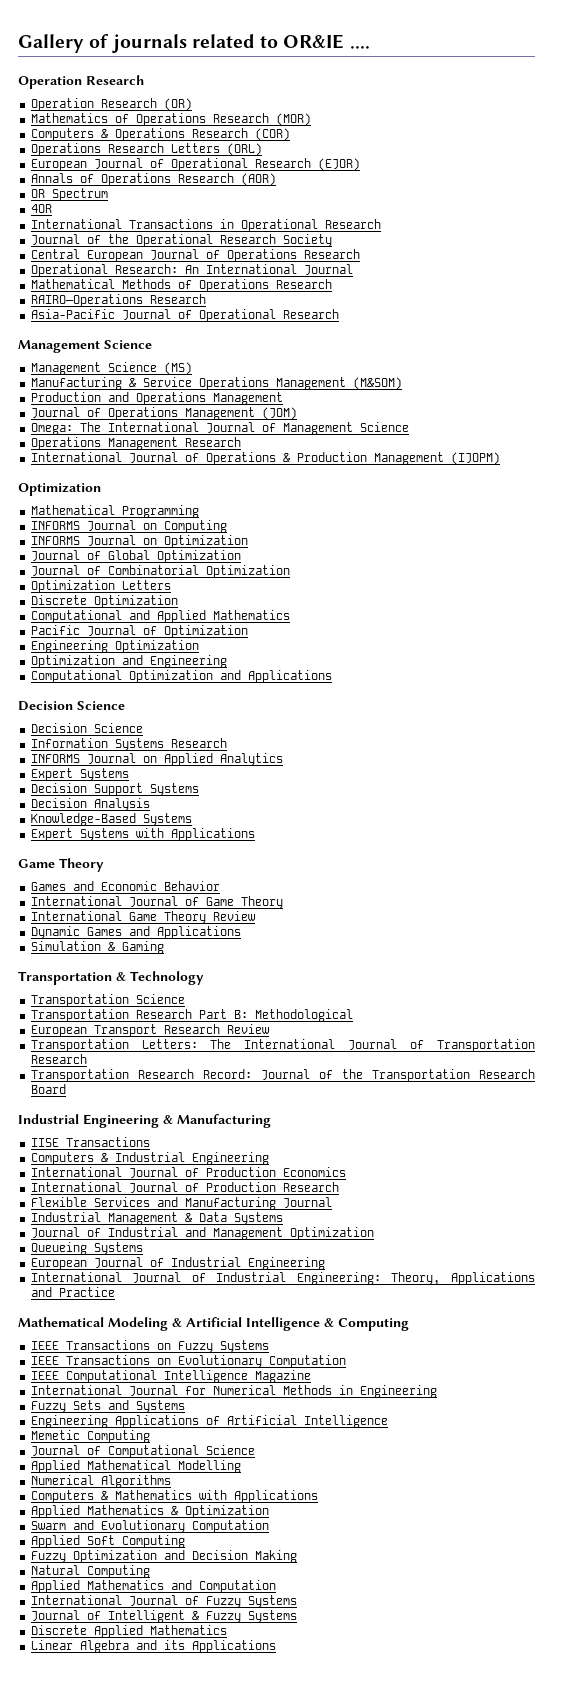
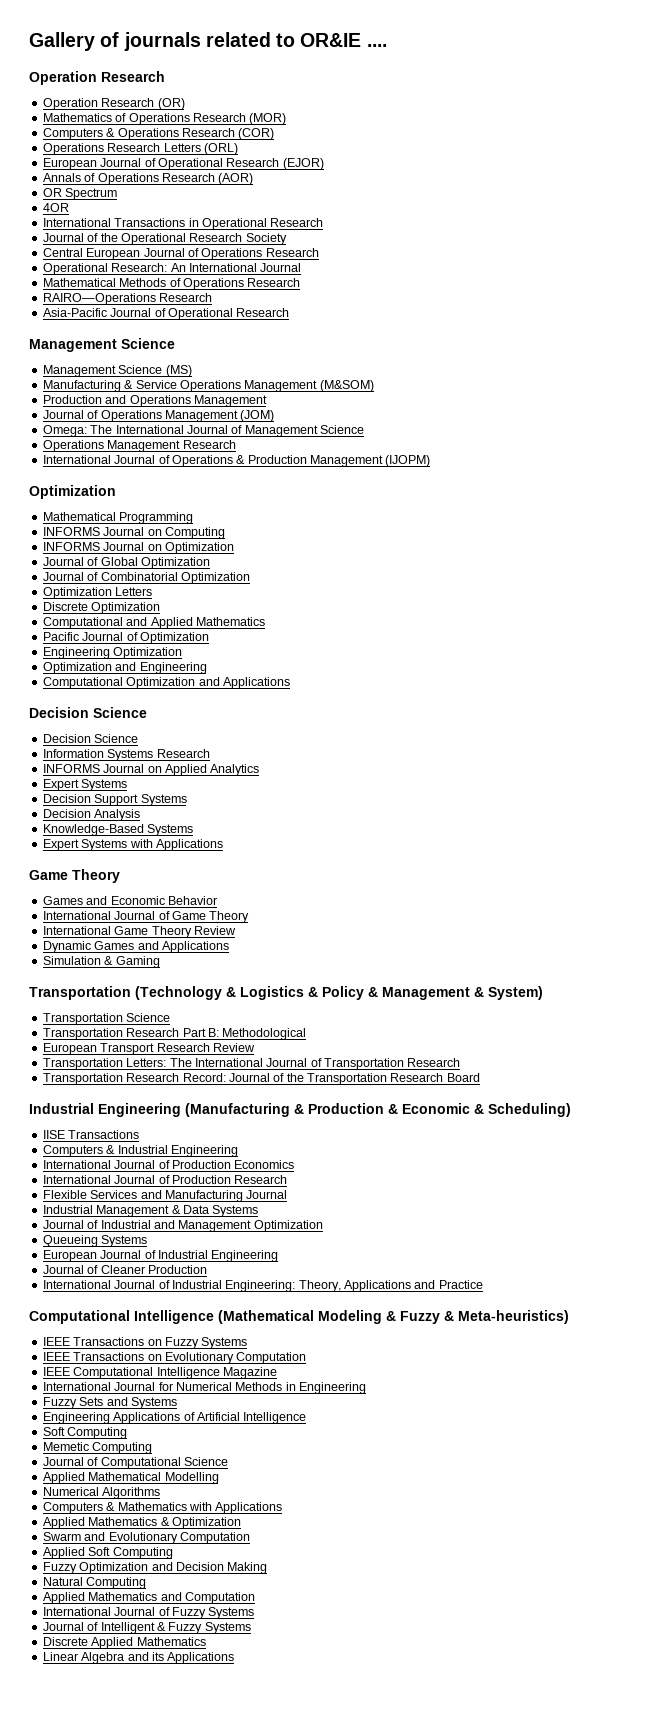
[116,971,204,985] & Technology -> [135,986,543,1000] (Technology & Logistics & Policy & Management & System)
[163,1114,271,1128] & Manufacturing -> [185,1103,571,1117] (Manufacturing & Production & Economic & Scheduling)
(325, 1263) none -> [42,1265,207,1274] // Journal of Cleaner Production
[18,1317,409,1331] Mathematical Modeling & Artificial Intelligence & Computing -> [29,1310,569,1324] Computational Intelligence (Mathematical Modeling & Fuzzy & Meta-heuristics)
(388, 1421) none -> [42,1427,128,1439] // Soft Computing

